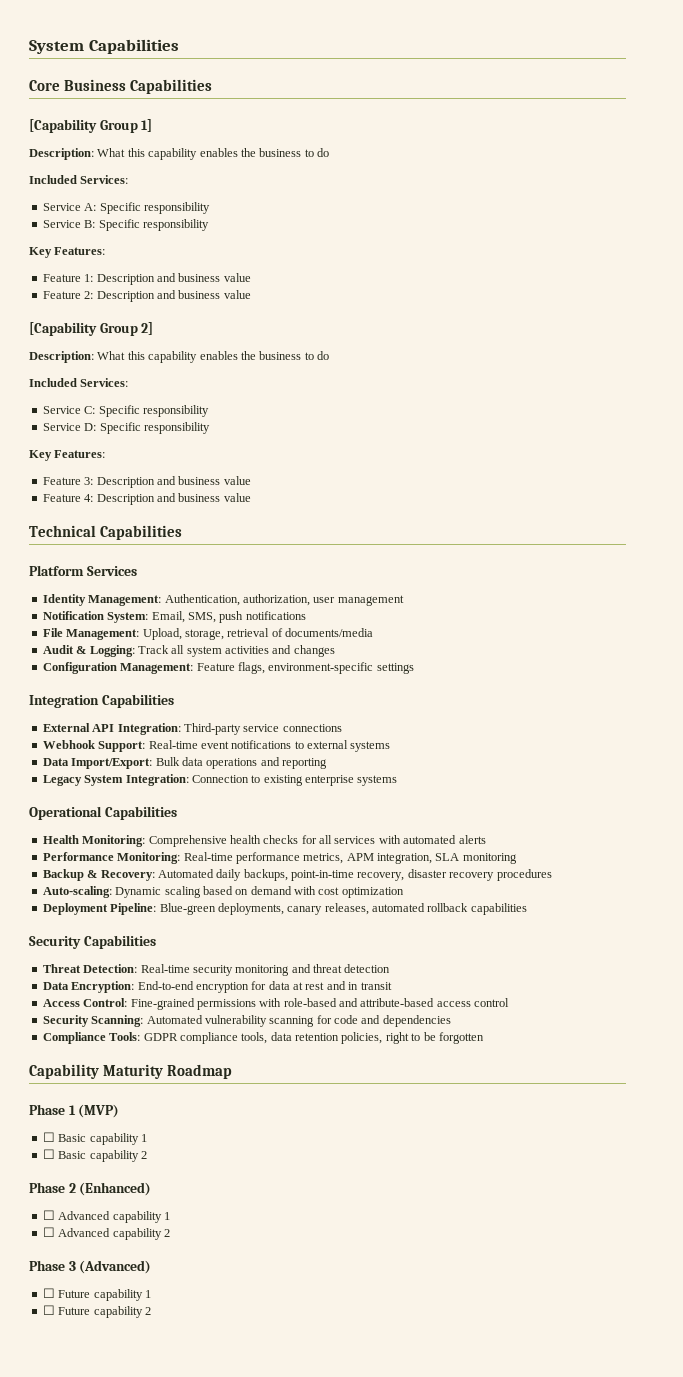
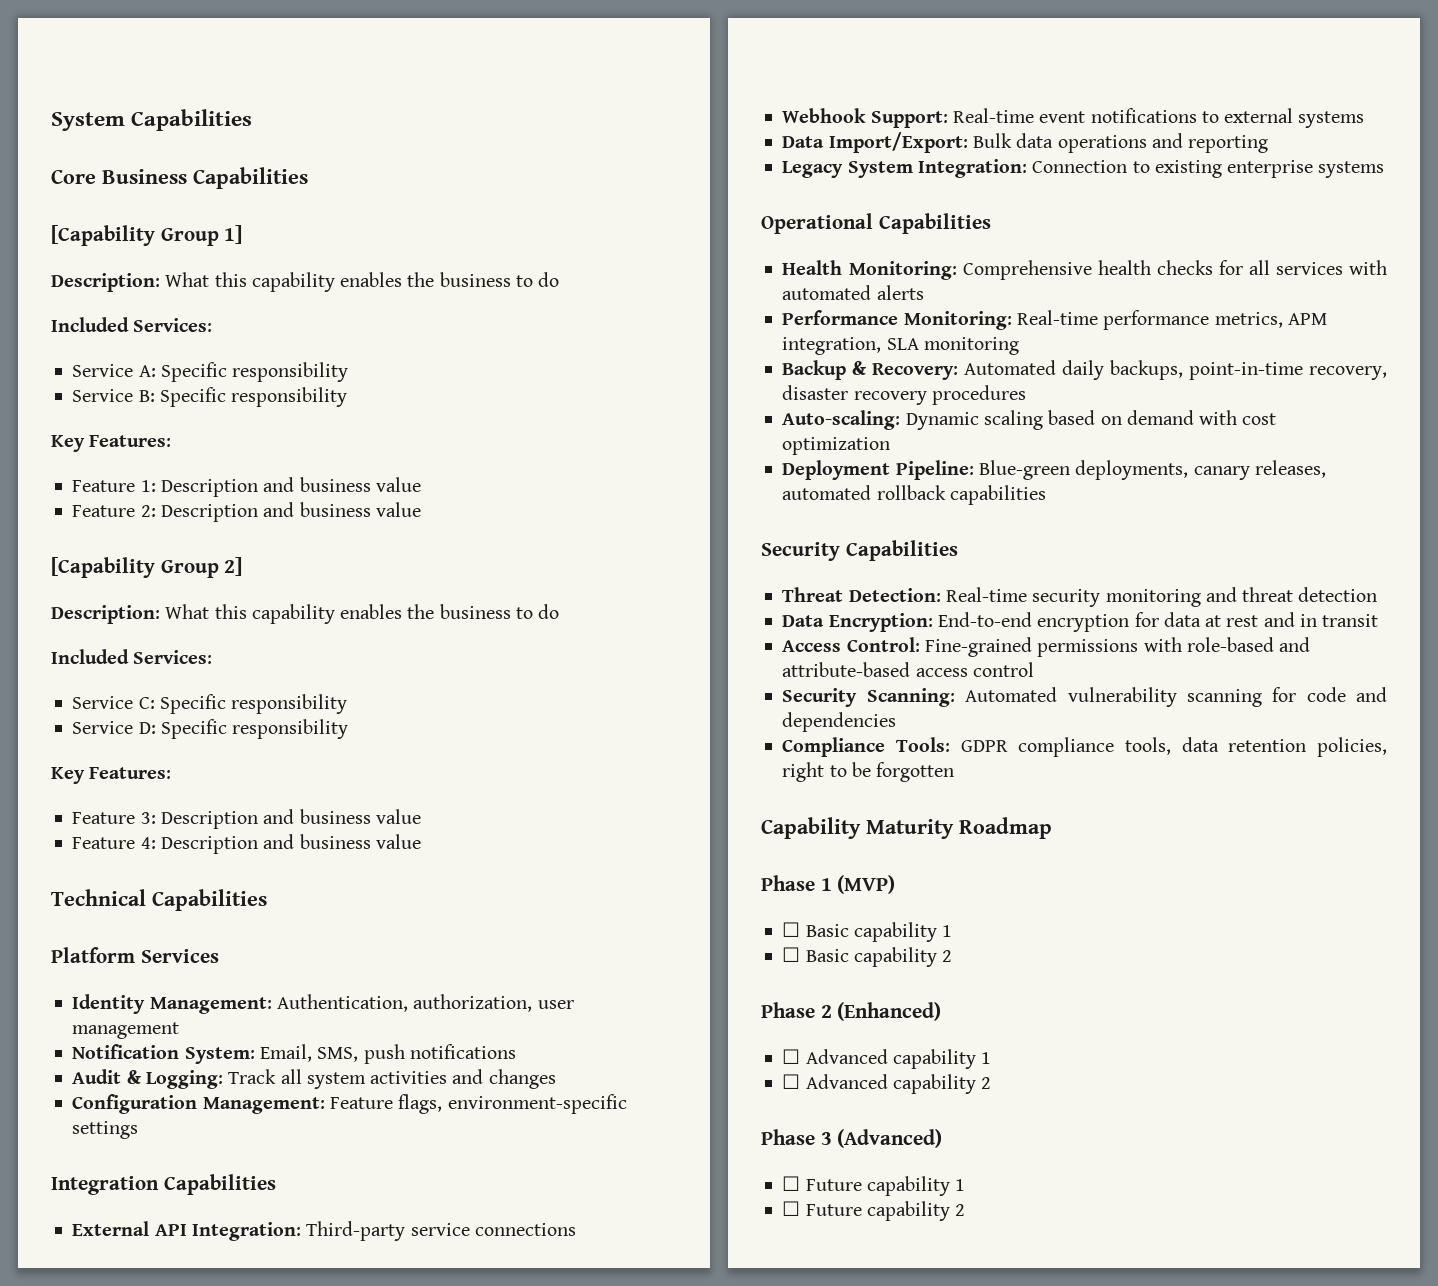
[42,628,373,640] // File Management: Upload, storage, retrieval of documents/media -> (516, 1051) none

